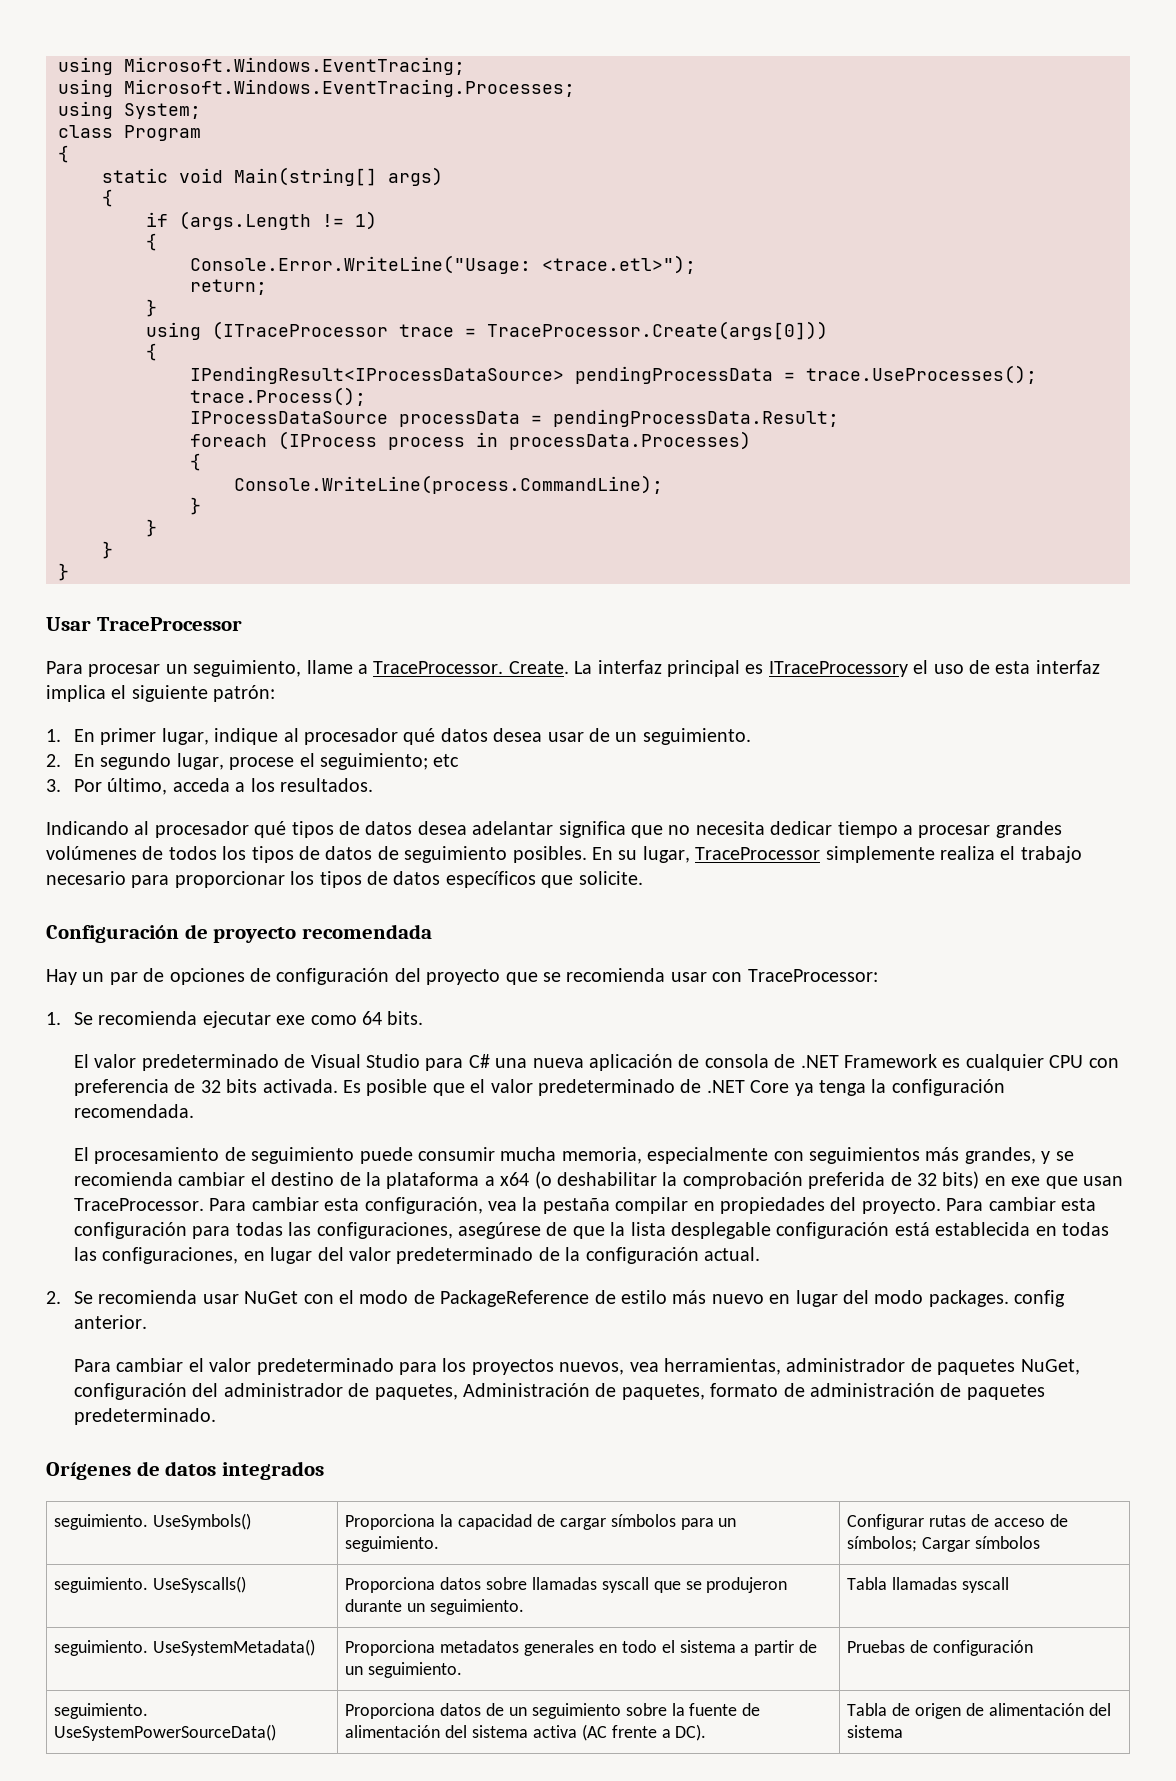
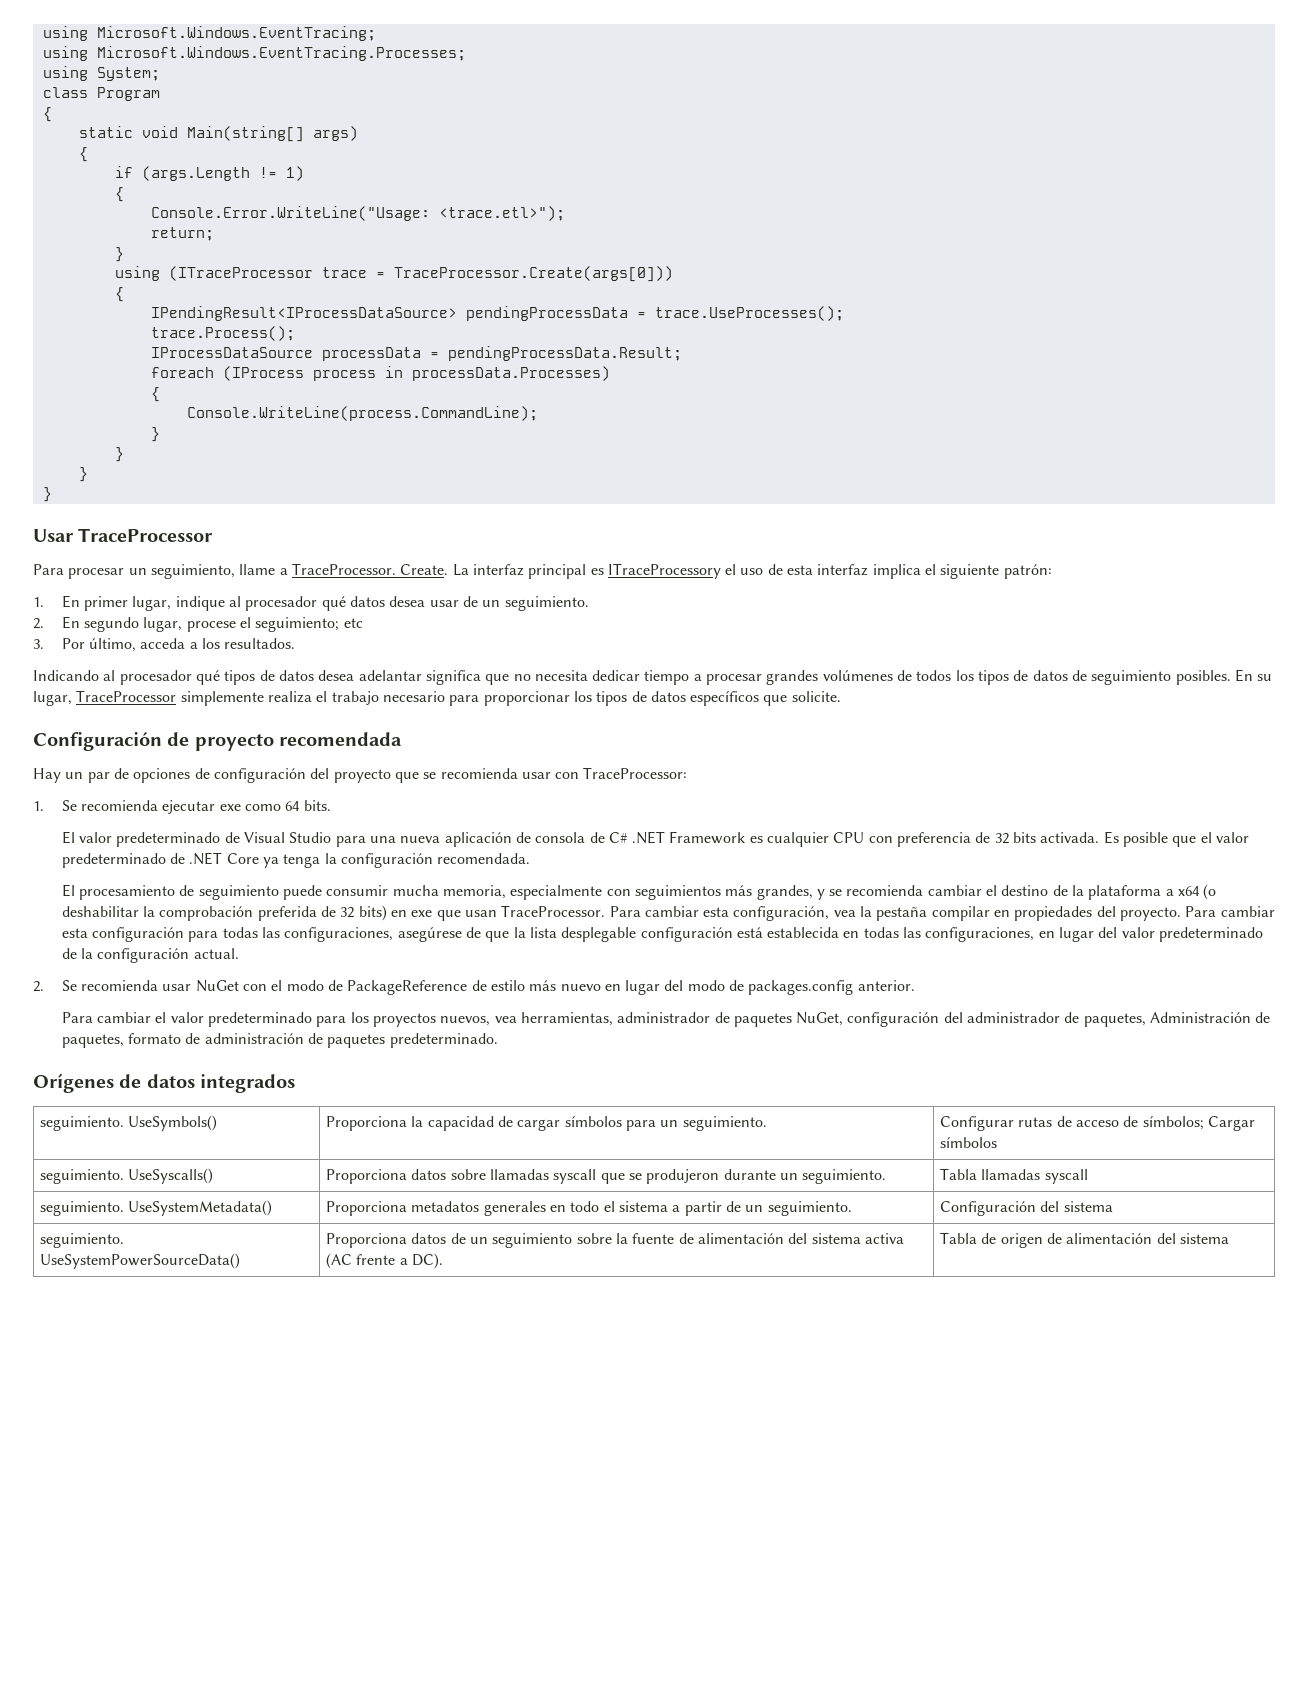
[468,1054,490,1068] C# -> (366, 841) none
(796, 1061) none -> [608,832,628,843] C#
[928,1290,1066,1307] packages. config -> [729,980,854,995] de packages.config
[847,1640,1034,1656] Pruebas de configuración -> [940,1201,1113,1216] Configuración del sistema

